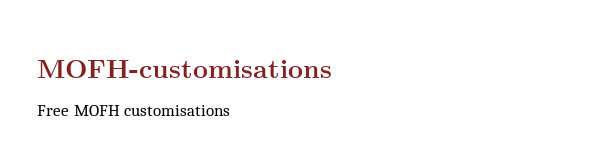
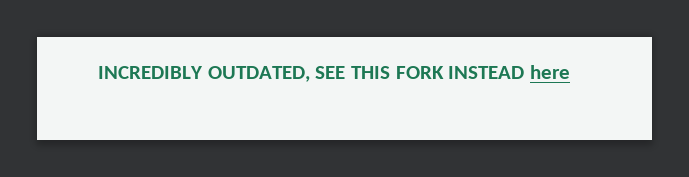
[37,60,332,78] [37,105,231,116] MOFH-customisations // Free MOFH customisations -> [98,65,571,82] INCREDIBLY OUTDATED, SEE THIS FORK INSTEAD here

